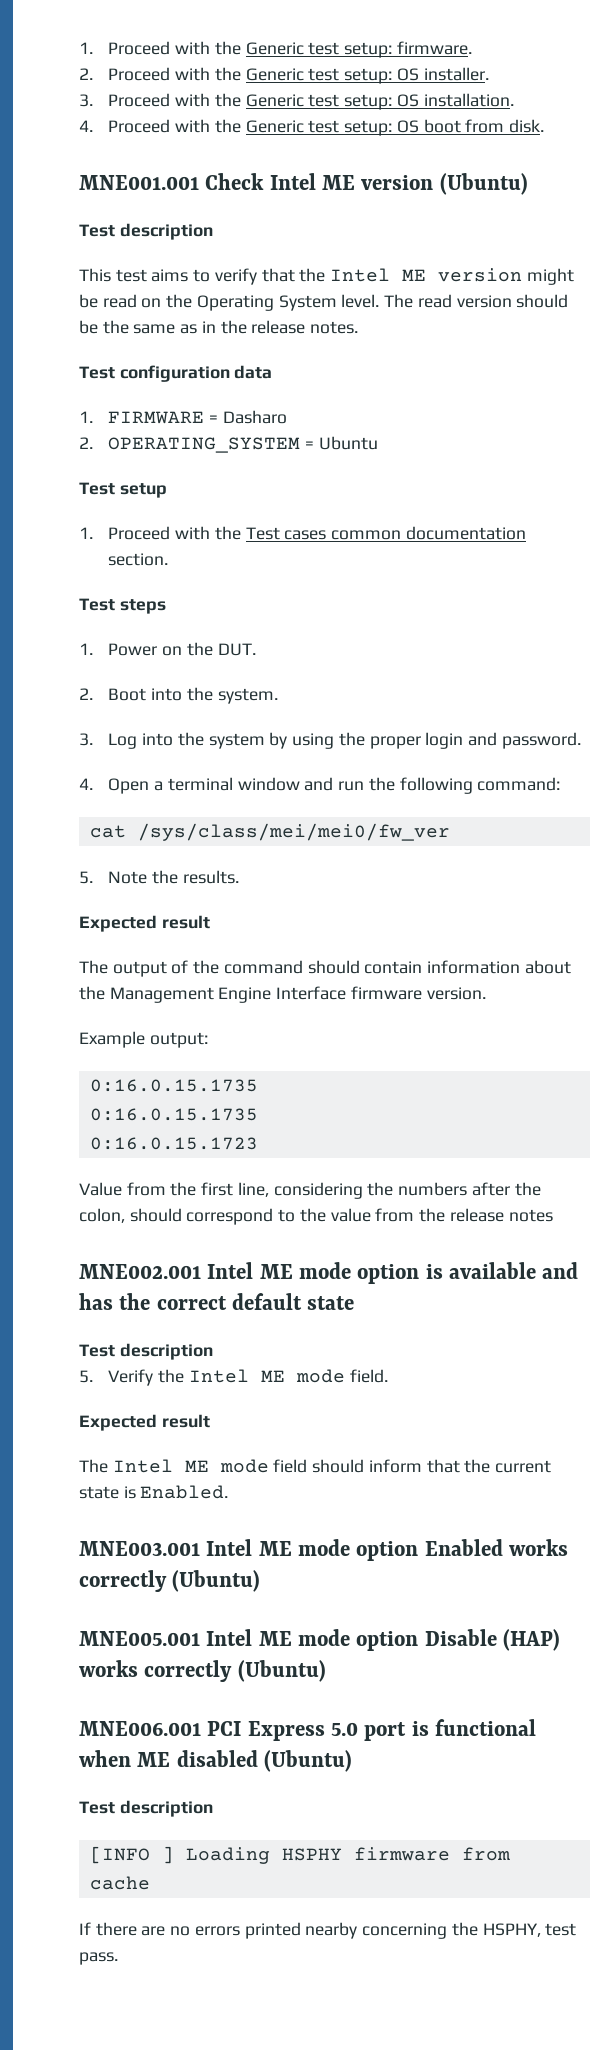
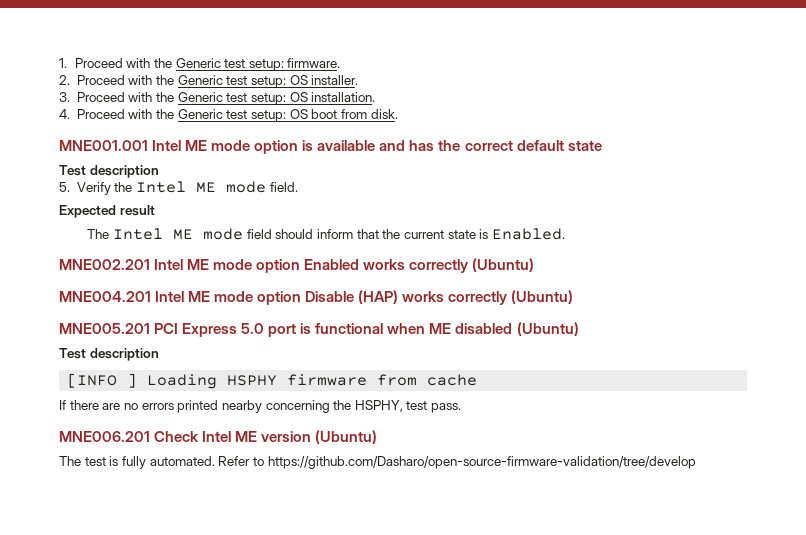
[205,173,528,195] [79,223,213,240] [79,268,574,285] [79,294,569,311] [79,320,359,334] [79,365,273,382] [79,410,287,424] [79,436,378,453] [79,482,167,498] [79,526,526,540] [108,553,169,566] [79,598,166,614] [79,642,256,656] [79,687,278,704] [79,732,581,749] [79,777,561,794] [89,823,450,841] [79,870,239,884] [79,915,210,932] [79,960,571,977] [79,986,486,1003] [79,1031,208,1048] [89,1079,258,1092] [89,1108,258,1121] [89,1137,258,1150] [79,1182,541,1199] [79,1208,553,1225] [79,1264,201,1279] Check Intel ME version (Ubuntu) // Test description // This test aims to verify that the Intel ME version might be read on the Operating System level. The read version should be the same as in the release notes. // Test configuration data // 1. FIRMWARE = Dasharo // 2. OPERATING_SYSTEM = Ubuntu // Test setup // 1. Proceed with the Test cases common documentation section. // Test steps // 1. Power on the DUT. // 2. Boot into the system. // 3. Log into the system by using the proper login and password. // 4. Open a terminal window and run the following command: // cat /sys/class/mei/mei0/fw_ver // 5. Note the results. // Expected result // The output of the command should contain information about the Management Engine Interface firmware version. // Example output: // 0:16.0.15.1735 // 0:16.0.15.1735 // 0:16.0.15.1723 // Value from the first line, considering the numbers after the colon, should correspond to the value from the release notes // MNE002.001 -> (148, 145) none
[79,1541,200,1556] MNE003.001 -> [59,259,150,270] MNE002.201
[79,1631,200,1646] MNE005.001 -> [59,291,151,302] MNE004.201
[79,1721,201,1736] MNE006.001 -> [59,323,150,334] MNE005.201
(118, 1958) none -> [59,430,378,444] [59,456,696,469] // MNE006.201 Check Intel ME version (Ubuntu) // The test is fully automated. Refer to https://github.com/Dasharo/open-source-firmware-validation/tree/develop

